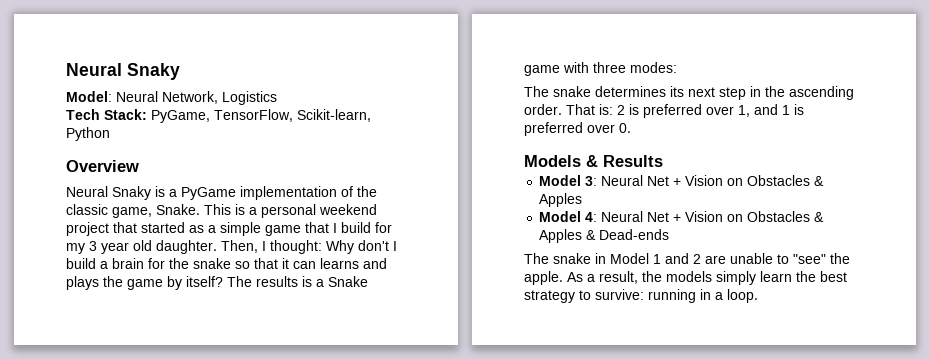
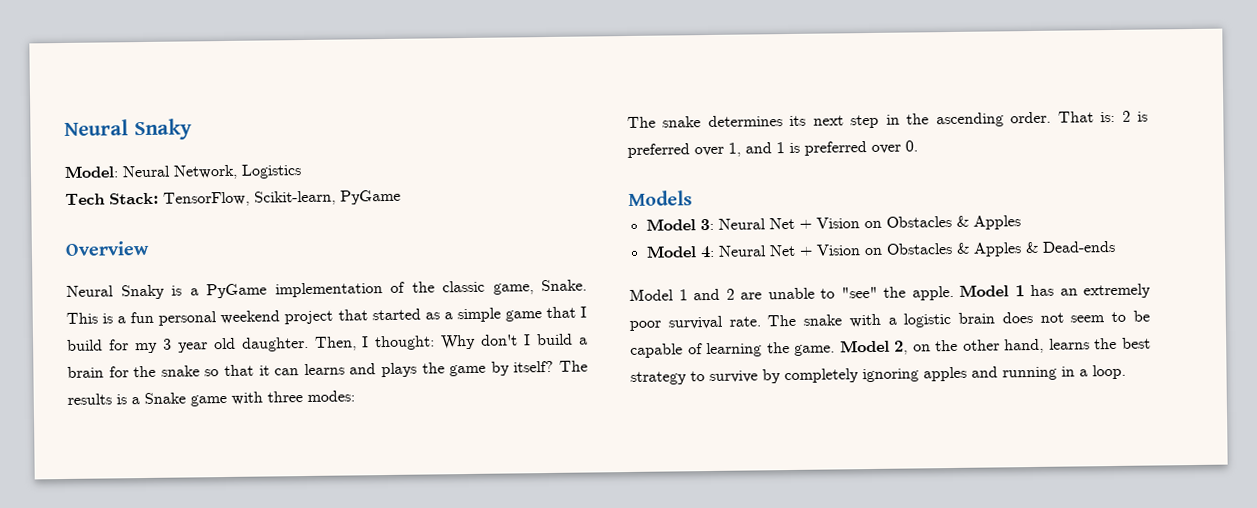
[151,110,210,123] PyGame, -> (159, 198) none
[66,127,110,141] Python -> [340,189,401,205] PyGame
(257, 211) none -> [130,311,155,324] fun
[586,155,663,167] & Results -> (693, 198) none
[524,253,606,264] The snake in -> (1116, 246) none
[567,271,847,285] [524,289,644,303] As a result, the models simply learn the best strategy to survive: -> [959,283,1151,299] [629,310,1150,331] [630,337,1151,358] [630,366,998,385] Model 1 has an extremely poor survival rate. The snake with a logistic brain does not seem to be capable of learning the game. Model 2, on the other hand, learns the best strategy to survive by completely ignoring apples and

